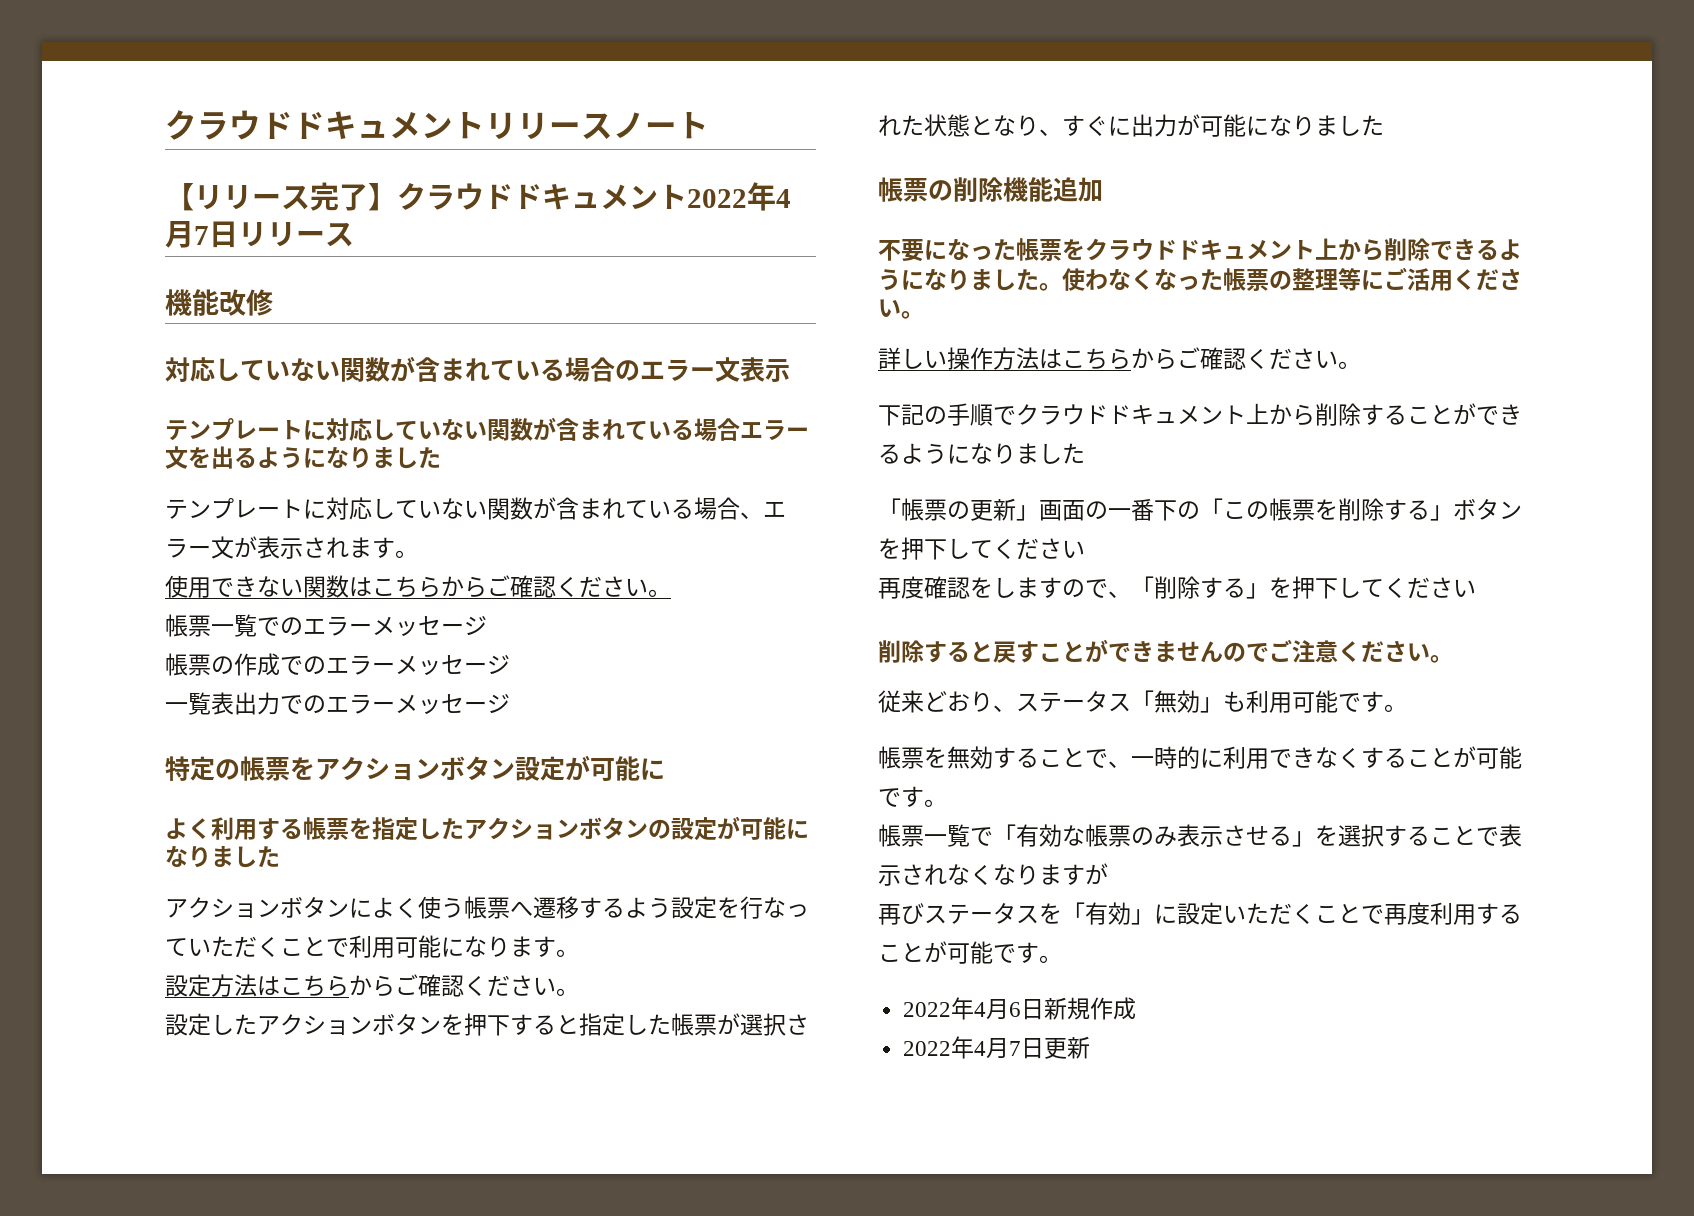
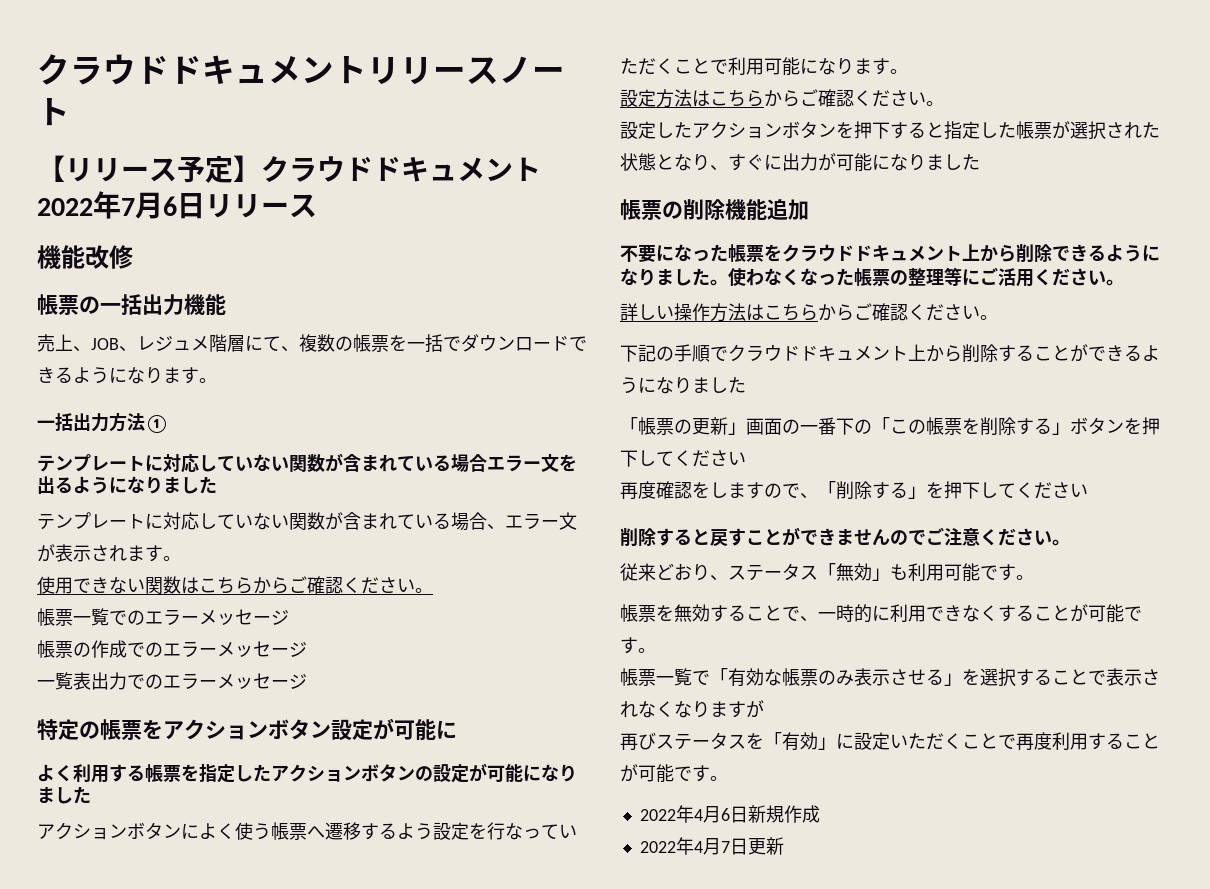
[310,182,368,211] 完了 -> [177,156,233,183] 予定
[776,189,791,208] [165,221,209,248] 4月7 -> [121,192,177,219] 7月6
[165,356,790,382] 対応していない関数が含まれている場合のエラー文表示 -> [37,294,226,315] [37,334,587,352] [37,367,217,384] [37,412,169,433] 帳票の一括出力機能 // 売上、JOB、レジュメ階層にて、複数の帳票を一括でダウンロードできるようになります。 // 一括出力方法①

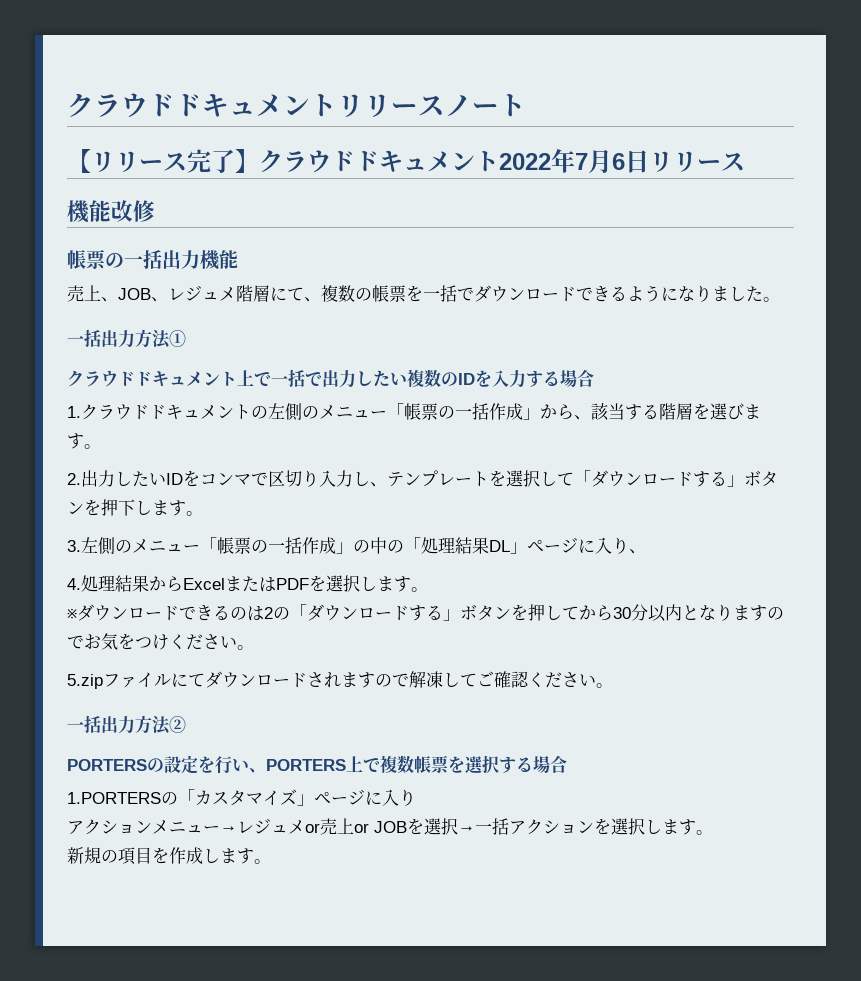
[177,156,233,183] 予定 -> [187,149,235,173] 完了
[181,367,199,384] す -> [729,286,763,302] した
[37,453,577,473] [37,476,217,494] [37,512,577,531] [37,544,181,562] [37,576,433,594] [37,608,289,626] [37,640,307,658] [37,672,307,690] [37,718,457,741] [37,763,577,783] [37,786,91,804] [37,822,577,840] [620,57,908,76] [620,89,944,108] [620,121,1160,140] [620,153,980,172] [620,199,809,220] [620,244,1160,262] [620,267,1124,287] [620,303,998,322] [620,344,1160,362] [620,377,746,394] [620,417,1016,435] テンプレートに対応していない関数が含まれている場合エラー文を出るようになりました // テンプレートに対応していない関数が含まれている場合、エラー文が表示されます。 // 使用できない関数はこちらからご確認ください。 // 帳票一覧でのエラーメッセージ // 帳票の作成でのエラーメッセージ // 一覧表出力でのエラーメッセージ // 特定の帳票をアクションボタン設定が可能に // よく利用する帳票を指定したアクションボタンの設定が可能になりました // アクションボタンによく使う帳票へ遷移するよう設定を行なっていただくことで利用可能になります。 // 設定方法はこちらからご確認ください。 // 設定したアクションボタンを押下すると指定した帳票が選択された状態となり、すぐに出力が可能になりました // 帳票の削除機能追加 // 不要になった帳票をクラウドドキュメント上から削除できるようになりました。使わなくなった帳票の整理等にご活用ください。 // 詳しい操作方法はこちらからご確認ください。 // 下記の手順でクラウドドキュメント上から削除することができるようになりました // 「帳票の更新」画面の一番下の「この帳票を削除 -> [67,369,594,388] [67,403,761,421] [67,433,101,449] [67,470,693,487] クラウドドキュメント上で一括で出力したい複数のIDを入力する場合 // 1.クラウドドキュメントの左側のメニュー「帳票の一括作成」から、該当する階層を選びます。 // 2.出力したいIDをコンマで区切り入力し、テンプレートを選択して「ダウンロード
[656,450,746,467] [620,481,1088,500] [620,527,1070,546] [620,563,1034,582] [620,604,1142,623] [620,637,656,654] [620,668,1160,687] [620,700,764,718] [620,732,1160,751] [620,764,728,783] [639,805,820,823] [639,837,784,855] てください // 再度確認をしますので、「削除する」を押下してください // 削除すると戻すことができませんのでご注意ください。 // 従来どおり、ステータス「無効」も利用可能です。 // 帳票を無効することで、一時的に利用できなくすることが可能です。 // 帳票一覧で「有効な帳票のみ表示させる」を選択することで表示されなくなりますが // 再びステータスを「有効」に設定いただくことで再度利用することが可能です。 // 2022年4月6日新規作成 // 2022年4月7日更新 -> [152,500,203,516] [67,537,646,555] [67,575,428,592] [67,604,784,622] [67,633,254,650] [67,671,613,689] [67,715,186,735] [67,755,567,774] [67,789,416,806] [67,818,713,835] [67,847,271,865] ます。 // 3.左側のメニュー「帳票の一括作成」の中の「処理結果DL」ページに入り、 // 4.処理結果からExcelまたはPDFを選択します。 // ※ダウンロードできるのは2の「ダウンロードする」ボタンを押してから30分以内となりますのでお気をつけください。 // 5.zipファイルにてダウンロードされますので解凍してご確認ください。 // 一括出力方法② // PORTERSの設定を行い、PORTERS上で複数帳票を選択する場合 // 1.PORTERSの「カスタマイズ」ページに入り // アクションメニュー→レジュメor売上or JOBを選択→一括アクションを選択します。 // 新規の項目を作成します。

